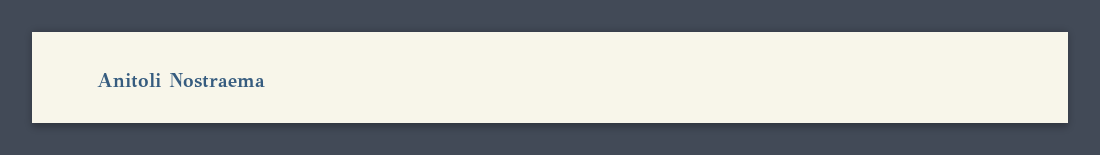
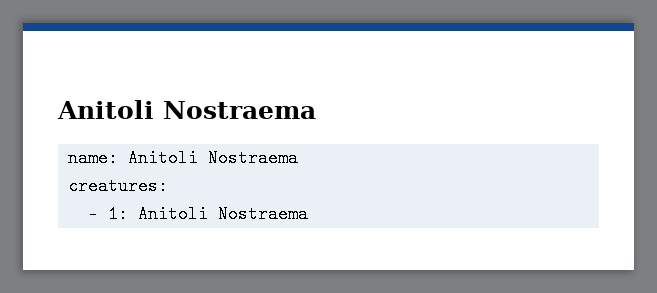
[97,73,265,88] Anitoli Nostraema -> [57,100,316,119] [67,149,298,167] [67,177,168,195] [87,205,308,223] Anitoli Nostraema // name: Anitoli Nostraema // creatures: // - 1: Anitoli Nostraema

